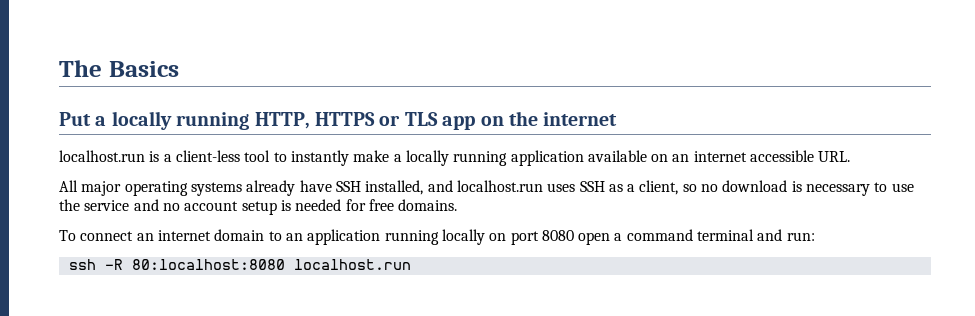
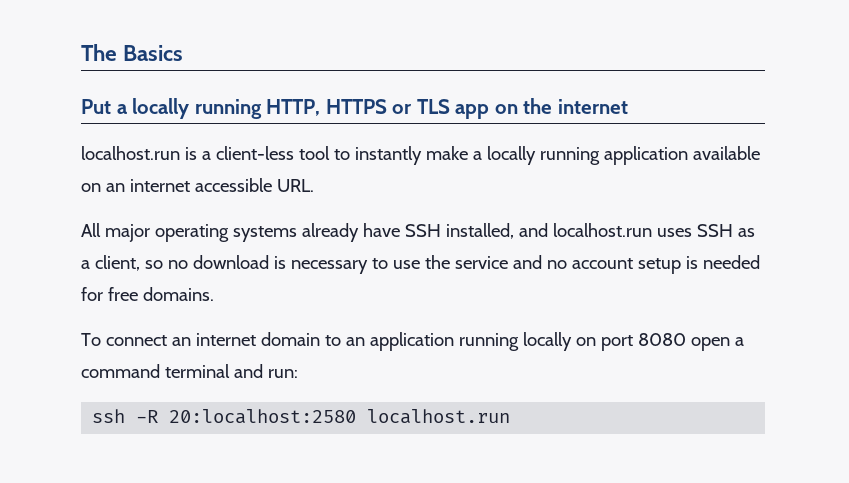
[131,259,285,270] 80:localhost:8080 -> [169,409,357,424] 20:localhost:2580

